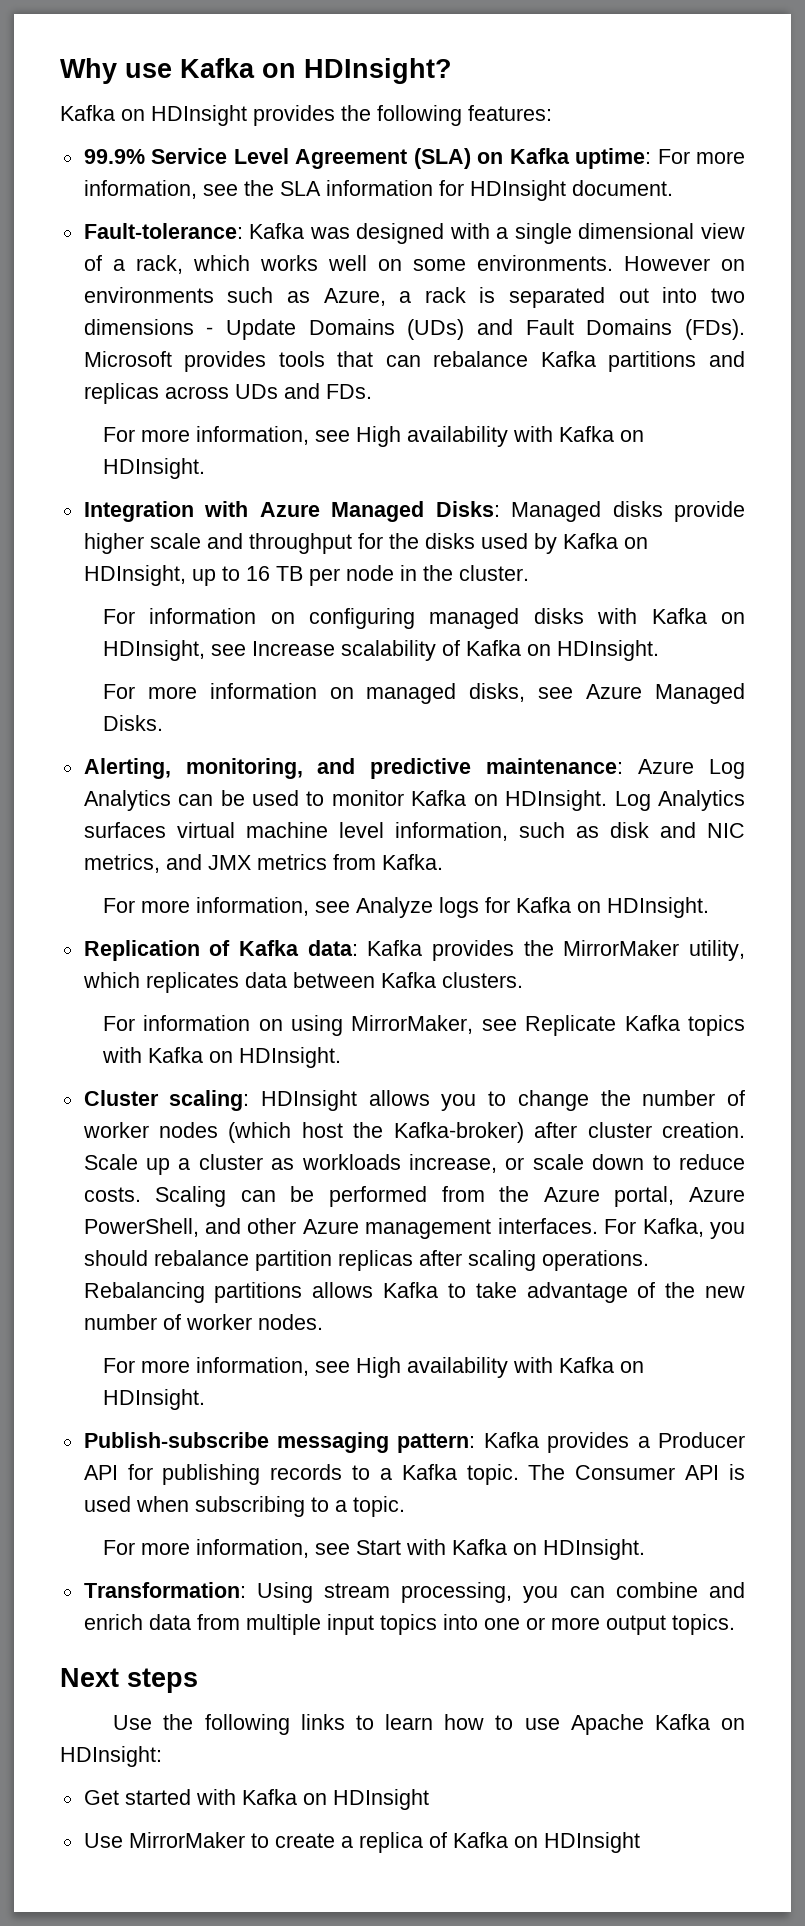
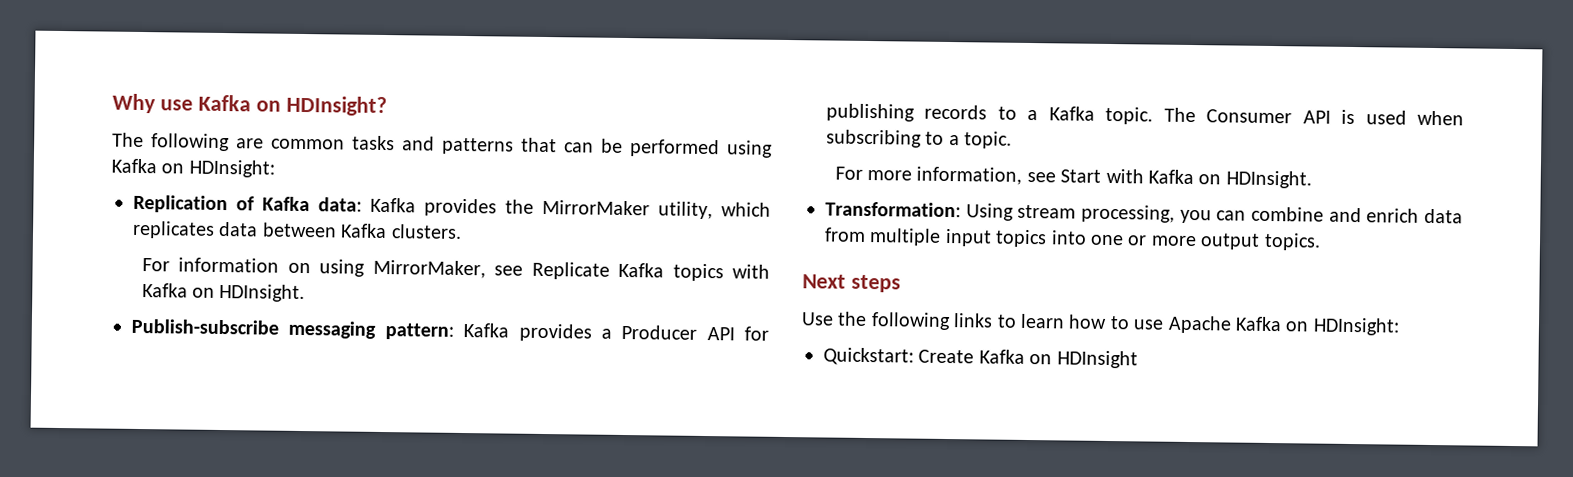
[60,105,552,126] [83,148,746,169] [83,180,673,201] [83,223,745,244] [83,255,745,274] [83,287,745,308] [83,319,745,340] [83,351,745,372] [83,383,372,404] [102,426,644,447] [102,458,205,479] [83,501,745,522] [83,533,648,554] [83,565,529,586] [102,608,745,629] [102,640,659,661] [102,683,745,704] [102,715,163,731] [83,758,745,779] [83,790,745,811] [83,822,745,841] [83,854,443,873] [102,897,709,918] Kafka on HDInsight provides the following features: // 99.9% Service Level Agreement (SLA) on Kafka uptime: For more information, see the SLA information for HDInsight document. // Fault-tolerance: Kafka was designed with a single dimensional view of a rack, which works well on some environments. However on environments such as Azure, a rack is separated out into two dimensions - Update Domains (UDs) and Fault Domains (FDs). Microsoft provides tools that can rebalance Kafka partitions and replicas across UDs and FDs. // For more information, see High availability with Kafka on HDInsight. // Integration with Azure Managed Disks: Managed disks provide higher scale and throughput for the disks used by Kafka on HDInsight, up to 16 TB per node in the cluster. // For information on configuring managed disks with Kafka on HDInsight, see Increase scalability of Kafka on HDInsight. // For more information on managed disks, see Azure Managed Disks. // Alerting, monitoring, and predictive maintenance: Azure Log Analytics can be used to monitor Kafka on HDInsight. Log Analytics surfaces virtual machine level information, such as disk and NIC metrics, and JMX metrics from Kafka. // For more information, see Analyze logs for Kafka on HDInsight. -> [112,132,773,158] [111,158,275,178] The following are common tasks and patterns that can be performed using Kafka on HDInsight:
[83,1090,745,1111] [82,1122,745,1143] [83,1154,745,1175] [83,1186,745,1207] [83,1218,746,1239] [83,1250,649,1271] [83,1282,746,1303] [83,1314,323,1330] [102,1357,644,1378] [102,1389,205,1410] // Cluster scaling: HDInsight allows you to change the number of worker nodes (which host the Kafka-broker) after cluster creation. Scale up a cluster as workloads increase, or scale down to reduce costs. Scaling can be performed from the Azure portal, Azure PowerShell, and other Azure management interfaces. For Kafka, you should rebalance partition replicas after scaling operations. Rebalancing partitions allows Kafka to take advantage of the new number of worker nodes. // For more information, see High availability with Kafka on HDInsight. -> (306, 293) none
[83,1789,429,1810] [83,1832,640,1853] Get started with Kafka on HDInsight // Use MirrorMaker to create a replica of Kafka on HDInsight -> [823,347,1138,369] Quickstart: Create Kafka on HDInsight

